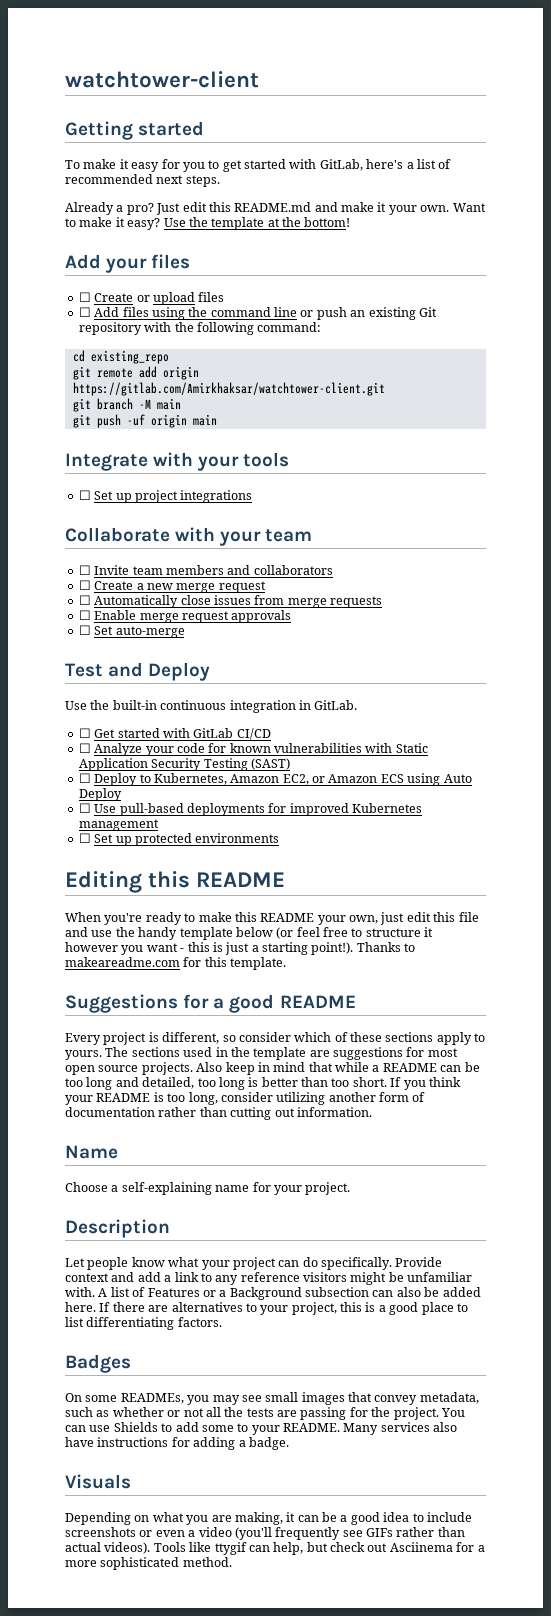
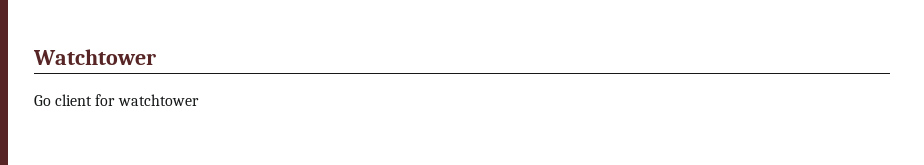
[65,71,259,88] [65,121,205,140] [65,159,452,172] [65,174,220,187] [65,202,486,215] [65,217,351,230] [65,254,191,273] [78,292,225,305] [78,307,437,320] [78,322,322,335] [72,350,169,364] [72,366,199,380] [72,382,385,396] [72,398,181,412] [72,414,217,428] [65,452,290,471] [78,490,253,503] [65,527,313,546] [78,565,333,575] [78,580,266,593] [78,595,382,608] [78,610,292,623] [78,625,185,638] [65,662,211,681] [65,700,358,713] [78,728,271,740] [78,743,428,756] [78,758,290,771] [78,773,472,786] [78,788,122,801] [78,803,422,816] [78,819,159,831] [78,833,280,846] [65,871,286,893] [65,912,479,925] [65,927,434,940] [65,942,416,955] [65,957,287,970] [65,994,356,1013] [65,1032,486,1045] [65,1047,458,1060] [65,1062,480,1075] [65,1077,461,1090] [65,1092,426,1105] [65,1107,372,1120] [65,1145,118,1159] [65,1182,351,1195] [65,1219,170,1238] [65,1257,443,1270] [65,1272,473,1285] [65,1287,481,1300] [65,1302,468,1315] [65,1317,222,1330] [65,1354,131,1373] [65,1392,479,1405] [65,1407,465,1420] [65,1422,458,1435] [65,1437,289,1450] [65,1474,131,1489] [65,1512,472,1525] [65,1527,465,1540] [65,1542,485,1555] [65,1557,232,1570] watchtower-client // Getting started // To make it easy for you to get started with GitLab, here's a list of recommended next steps. // Already a pro? Just edit this README.md and make it your own. Want to make it easy? Use the template at the bottom! // Add your files // ☐ Create or upload files // ☐ Add files using the command line or push an existing Git repository with the following command: // cd existing_repo // git remote add origin https://gitlab.com/Amirkhaksar/watchtower-client.git // git branch -M main // git push -uf origin main // Integrate with your tools // ☐ Set up project integrations // Collaborate with your team // ☐ Invite team members and collaborators // ☐ Create a new merge request // ☐ Automatically close issues from merge requests // ☐ Enable merge request approvals // ☐ Set auto-merge // Test and Deploy // Use the built-in continuous integration in GitLab. // ☐ Get started with GitLab CI/CD // ☐ Analyze your code for known vulnerabilities with Static Application Security Testing (SAST) // ☐ Deploy to Kubernetes, Amazon EC2, or Amazon ECS using Auto Deploy // ☐ Use pull-based deployments for improved Kubernetes management // ☐ Set up protected environments // Editing this README // When you're ready to make this README your own, just edit this file and use the handy template below (or feel free to structure it however you want - this is just a starting point!). Thanks to makeareadme.com for this template. // Suggestions for a good README // Every project is different, so consider which of these sections apply to yours. The sections used in the template are suggestions for most open source projects. Also keep in mind that while a README can be too long and detailed, too long is better than too short. If you think your README is too long, consider utilizing another form of documentation rather than cutting out information. // Name // Choose a self-explaining name for your project. // Description // Let people know what your project can do specifically. Provide context and add a link to any reference visitors might be unfamiliar with. A list of Features or a Background subsection can also be added here. If there are alternatives to your project, this is a good place to list differentiating factors. // Badges // On some READMEs, you may see small images that convey metadata, such as whether or not all the tests are passing for the project. You can use Shields to add some to your README. Many services also have instructions for adding a badge. // Visuals // Depending on what you are making, it can be a good idea to include screenshots or even a video (you'll frequently see GIFs rather than actual videos). Tools like ttygif can help, but check out Asciinema for a more sophisticated method. -> [33,49,156,65] [34,94,199,106] Watchtower // Go client for watchtower

